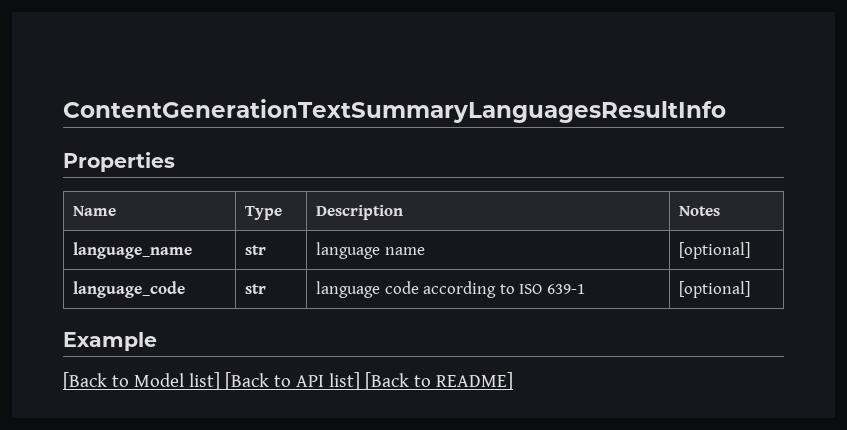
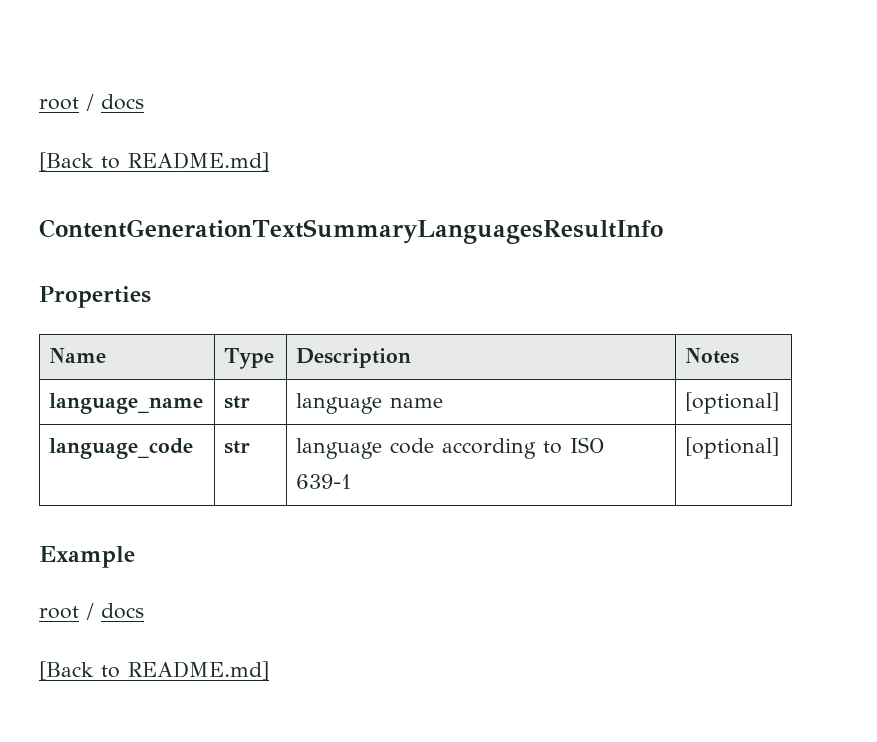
(63, 111) none -> [39,94,144,111] [39,152,269,171] root / docs // [Back to README.md] //
[63,372,513,390] // [Back to Model list] [Back to API list] [Back to README] -> [39,603,144,620] [39,661,269,680] // root / docs // [Back to README.md]

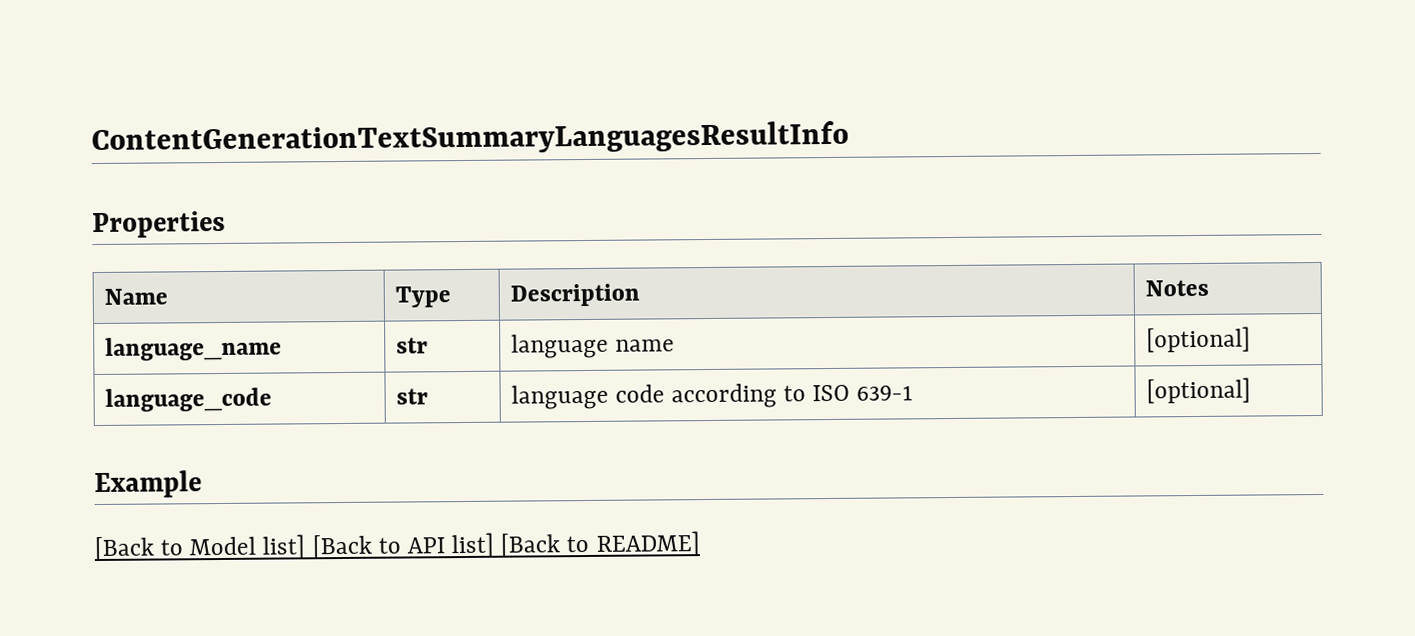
[39,94,144,111] [39,152,269,171] root / docs // [Back to README.md] // -> (91, 138) none
[39,603,144,620] [39,661,269,680] // root / docs // [Back to README.md] -> [94,531,700,562] // [Back to Model list] [Back to API list] [Back to README]

